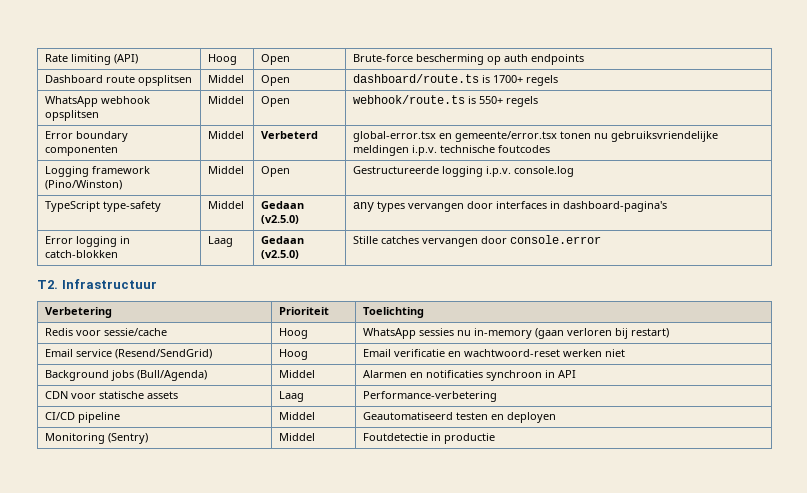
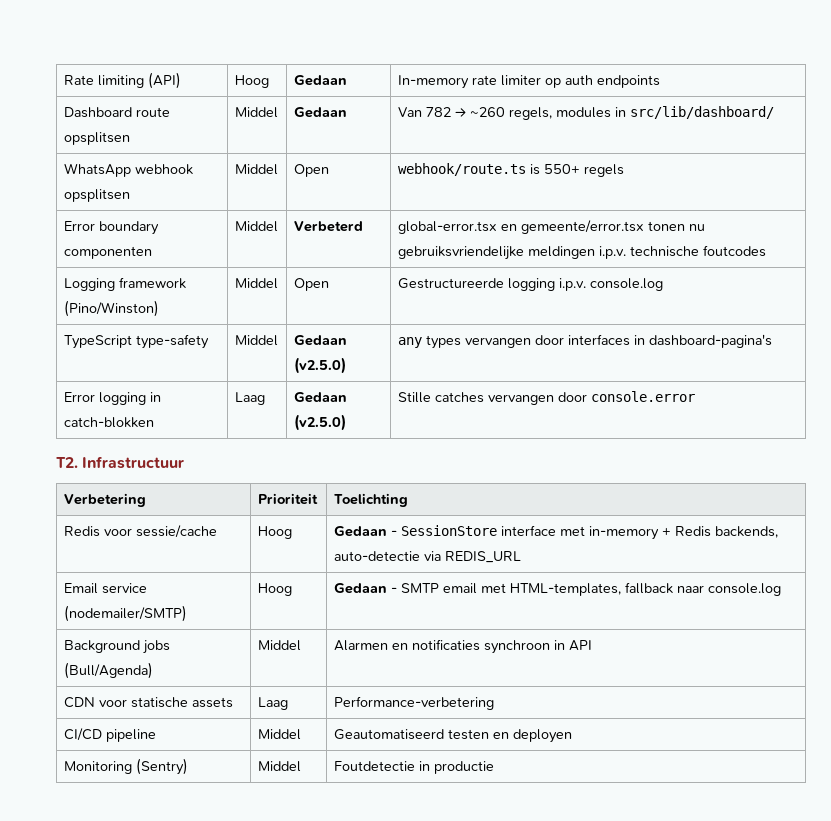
[261,54,291,65] [353,54,485,65] Open | Brute-force bescherming -> [293,75,347,86] [397,75,541,89] Gedaan | In-memory rate limiter
[261,75,291,86] [353,74,559,86] Open | dashboard/route.ts is 1700+ regels -> [293,107,347,118] [397,106,774,120] Gedaan | Van 782 → ~260 regels, modules in src/lib/dashboard/
[363,328,670,339] WhatsApp sessies nu in-memory (gaan verloren bij restart) -> [333,525,778,540] [333,551,521,563] Gedaan - SessionStore interface met in-memory + Redis backends, auto-detectie via REDIS_URL
[115,349,213,359] [279,349,309,360] [363,349,626,357] (Resend/SendGrid) | Hoog | Email verificatie en wachtwoord-reset werken niet -> [63,605,187,622] [257,583,292,596] [333,582,781,596] (nodemailer/SMTP) | Hoog | Gedaan - SMTP email met HTML-templates, fallback naar console.log

